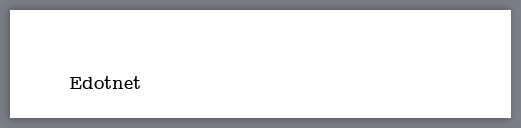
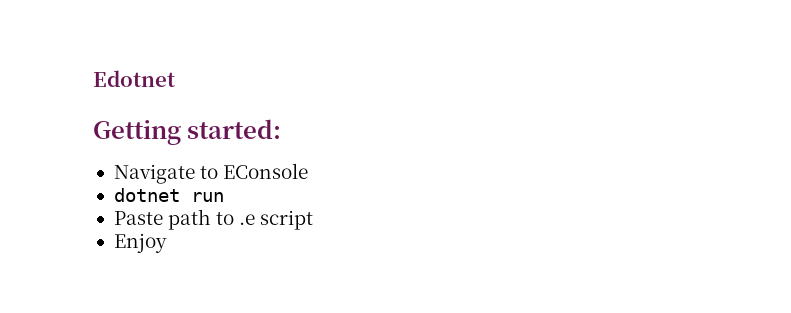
(141, 82) none -> [93,119,282,145] [113,163,309,184] [113,188,224,202] [113,209,314,230] [113,233,167,253] // Getting started: // Navigate to EConsole // dotnet run // Paste path to .e script // Enjoy

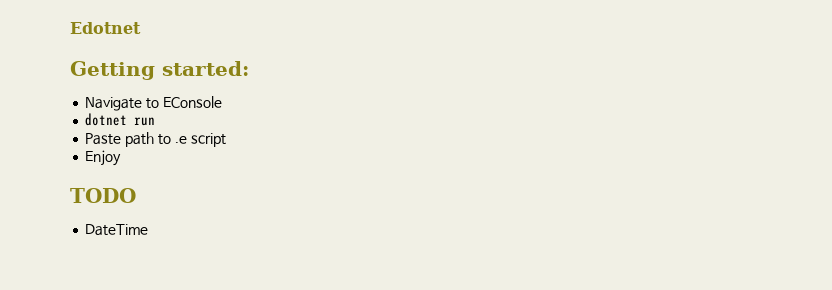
(167, 243) none -> [70,188,136,203] [85,224,149,236] // TODO // DateTime

